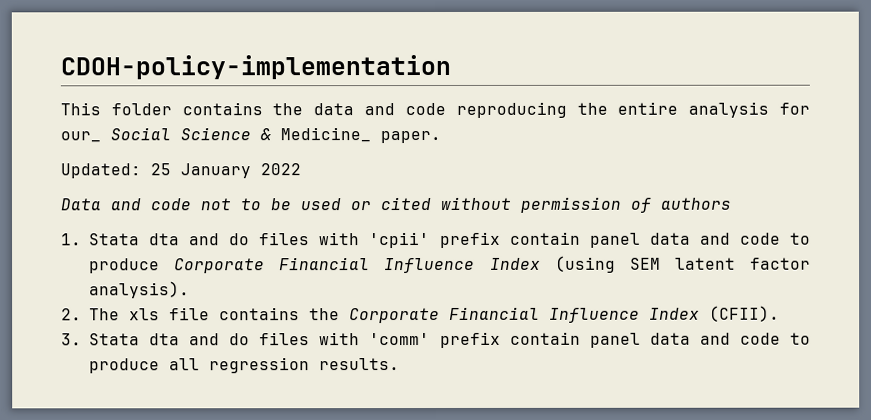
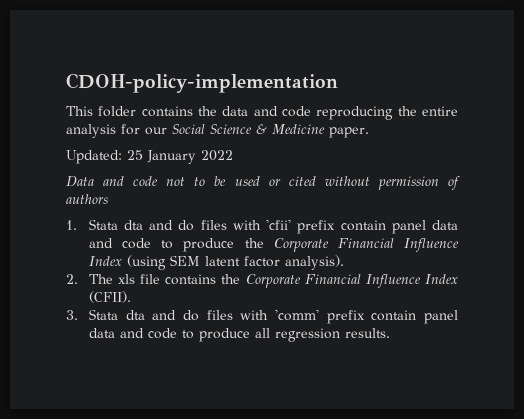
[60,131,101,143] our_ -> [145,127,167,135] our
[280,127,371,143] Medicine_ -> [272,124,325,134] Medicine
[369,231,812,249] [89,258,160,274] 'cpii' prefix contain panel data and code to produce -> [266,219,458,234] [88,238,264,252] 'cfii' prefix contain panel data and code to produce the

